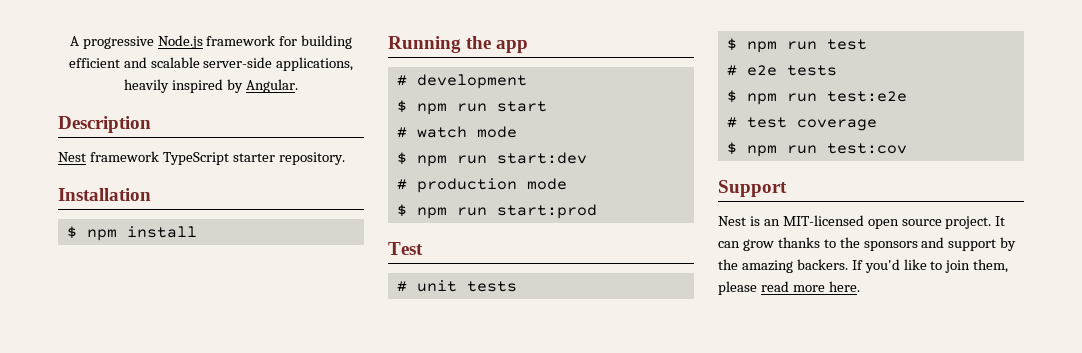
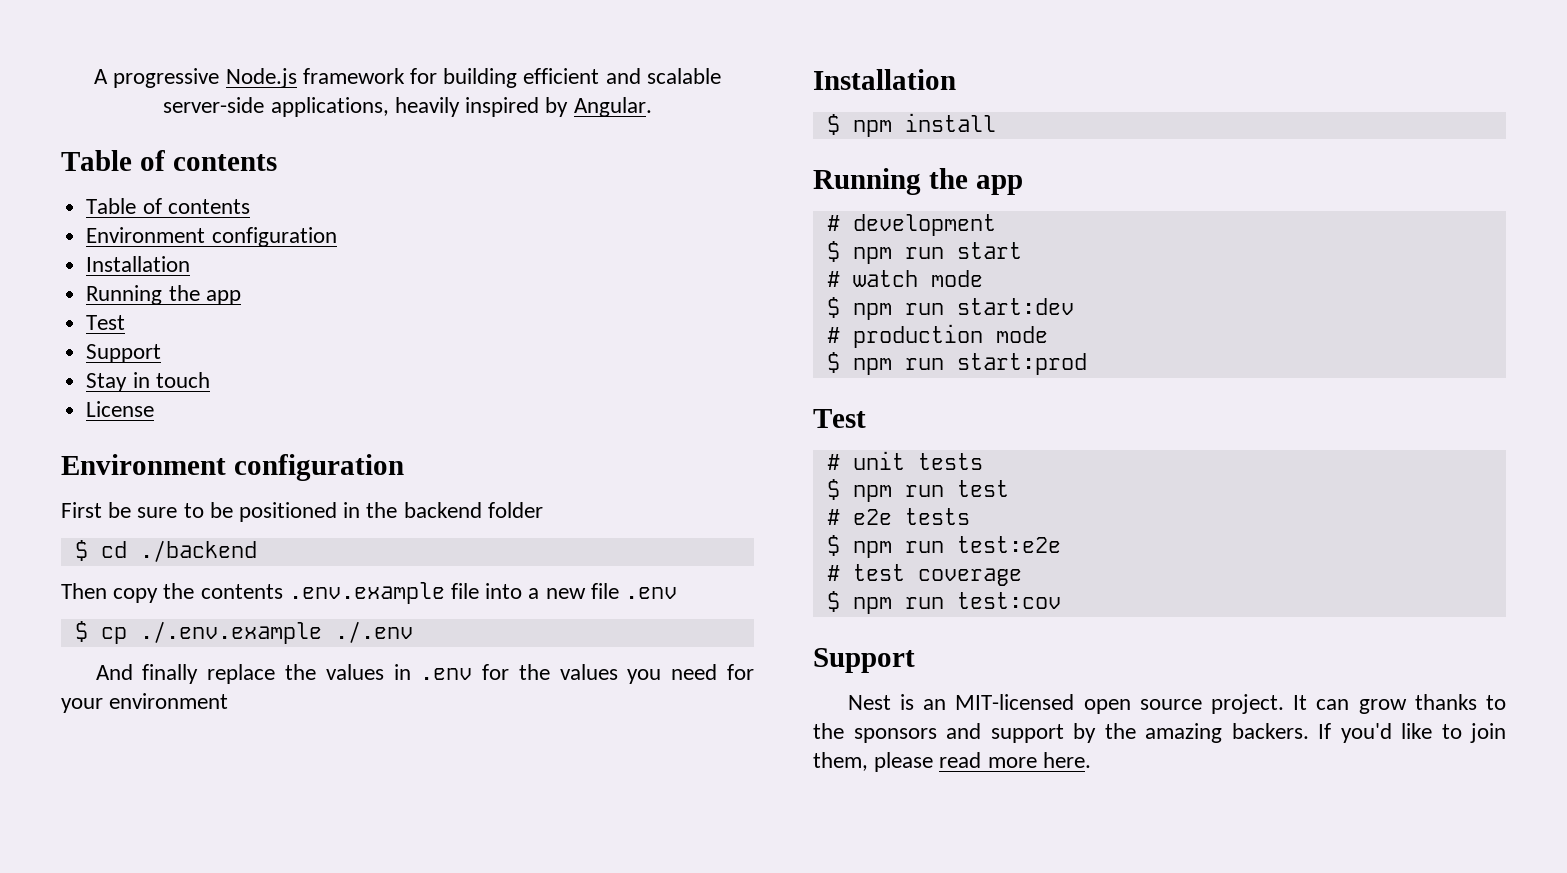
[58,116,151,133] [58,151,345,165] Description // Nest framework TypeScript starter repository. -> [61,150,277,171] [86,198,250,214] [86,227,337,247] [86,256,191,272] [86,285,241,305] [86,315,126,330] [86,344,162,363] [86,372,210,392] [86,401,155,417] [61,454,404,481] [61,502,543,522] [74,540,257,562] [61,582,678,604] [74,621,413,644] [95,664,755,684] [61,693,229,713] Table of contents // Table of contents // Environment configuration // Installation // Running the app // Test // Support // Stay in touch // License // Environment configuration // First be sure to be positioned in the backend folder // $ cd ./backend // Then copy the contents .env.example file into a new file .env // $ cp ./.env.example ./.env // And finally replace the values in .env for the values you need for your environment

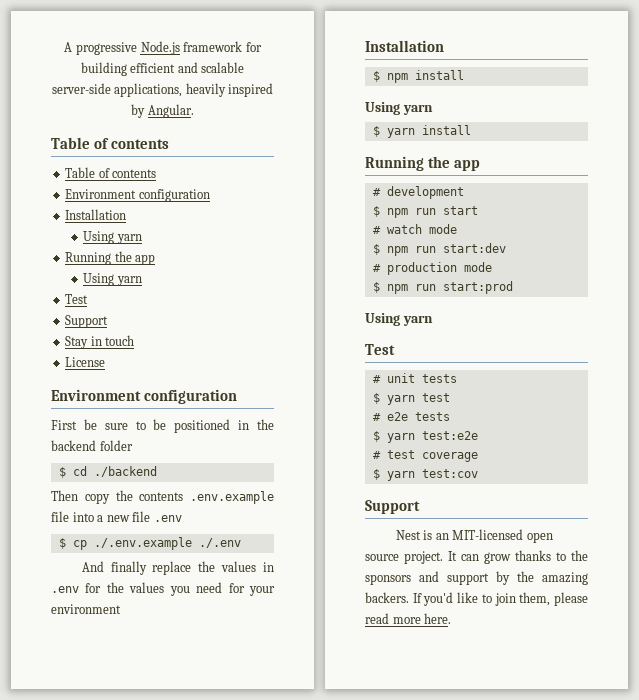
[86,285,241,305] // Running the app -> [83,231,142,244] [65,251,156,265] [83,273,142,286] // Using yarn // Running the app // Using yarn
(996, 122) none -> [365,102,433,115] [372,125,471,138] // Using yarn // $ yarn install
(1087, 364) none -> [365,313,433,326] // Using yarn
[852,485,944,502] npm run -> [386,395,415,405] yarn
[852,541,944,558] npm run -> [386,433,415,443] yarn
[852,597,944,614] npm run -> [386,471,415,481] yarn

